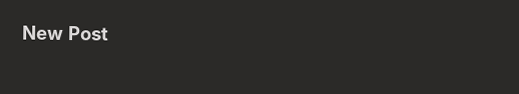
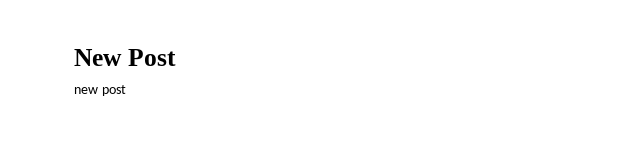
(109, 33) none -> [74,85,126,96] // new post

